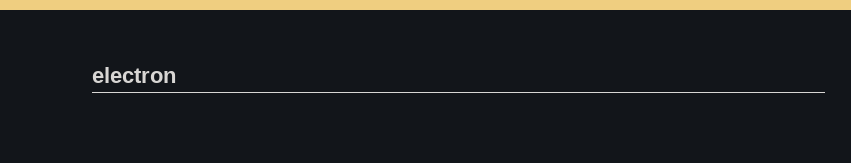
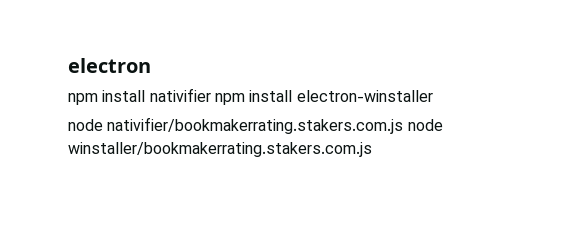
(176, 75) none -> [68,88,433,105] [68,117,443,134] [68,142,372,157] // npm install nativifier npm install electron-winstaller // node nativifier/bookmakerrating.stakers.com.js node winstaller/bookmakerrating.stakers.com.js

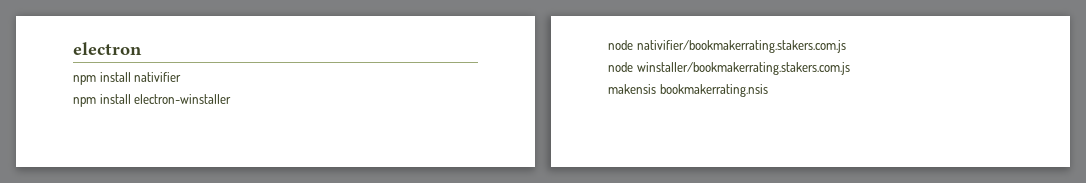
(211, 95) none -> (182, 77) //
(404, 125) none -> (846, 46) //
(372, 149) none -> [608,84,768,97] // makensis bookmakerrating.nsis

